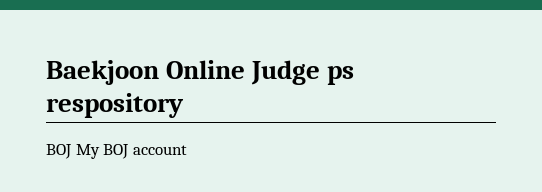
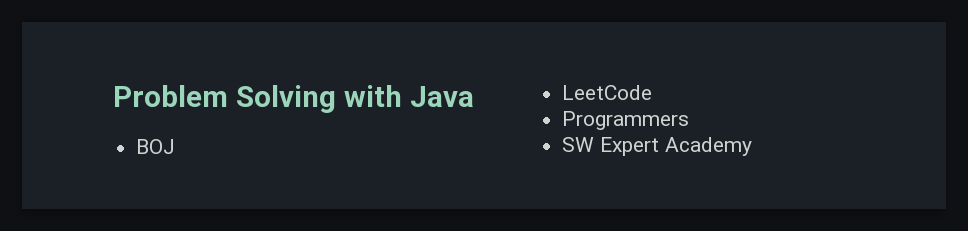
[46,60,355,85] [46,93,184,118] [46,144,187,159] Baekjoon Online Judge ps respository // BOJ My BOJ account -> [113,85,474,113] [136,139,176,154] [562,85,653,100] [562,111,690,130] [562,137,753,156] Problem Solving with Java // BOJ // LeetCode // Programmers // SW Expert Academy

